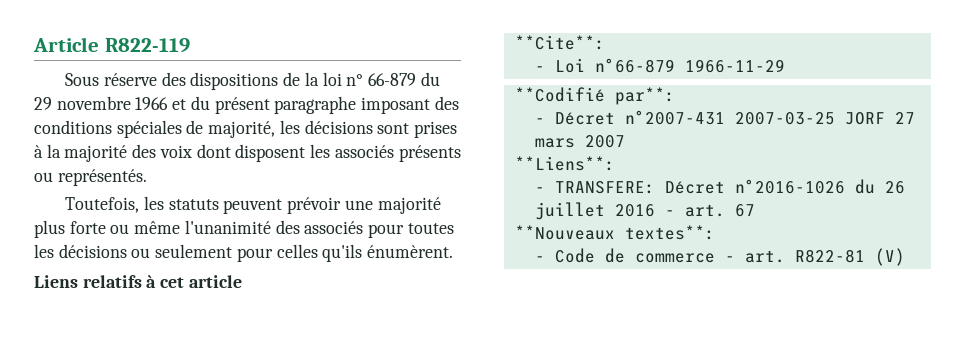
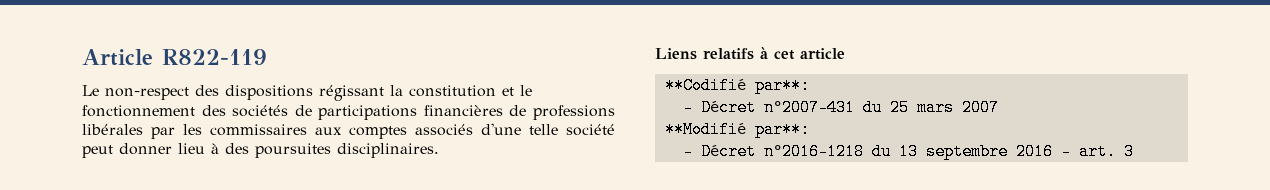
[65,72,440,90] [34,96,459,114] [34,120,458,138] [34,144,461,162] [34,169,147,186] [65,196,441,214] [34,220,454,238] [34,244,454,262] Sous réserve des dispositions de la loi n° 66-879 du 29 novembre 1966 et du présent paragraphe imposant des conditions spéciales de majorité, les décisions sont prises à la majorité des voix dont disposent les associés présents ou représentés. // Toutefois, les statuts peuvent prévoir une majorité plus forte ou même l'unanimité des associés pour toutes les décisions ou seulement pour celles qu'ils énumèrent. -> [82,85,532,101] [82,105,615,120] [82,123,615,139] [82,143,439,158] Le non-respect des dispositions régissant la constitution et le fonctionnement des sociétés de participations financières de professions libérales par les commissaires aux comptes associés d'une telle société peut donner lieu à des poursuites disciplinaires.
[514,35,605,50] [534,58,785,73] // **Cite**: // - Loi n°66-879 1966-11-29 -> (845, 54) none
[734,112,915,125] 2007-03-25 JORF 27 -> [862,99,909,116] du 25
[514,156,615,171] [534,179,905,194] [534,202,755,220] [514,225,715,240] [534,248,905,266] **Liens**: // - TRANSFERE: Décret n°2016-1026 du 26 juillet 2016 - art. 67 // **Nouveaux textes**: // - Code de commerce - art. R822-81 (V) -> [664,121,810,138] [682,143,1134,160] **Modifié par**: // - Décret n°2016-1218 du 13 septembre 2016 - art. 3

